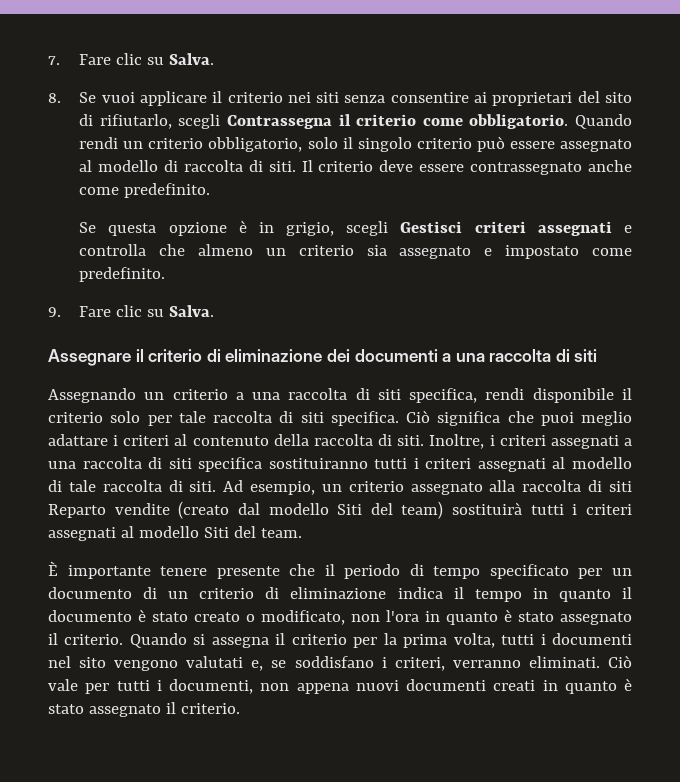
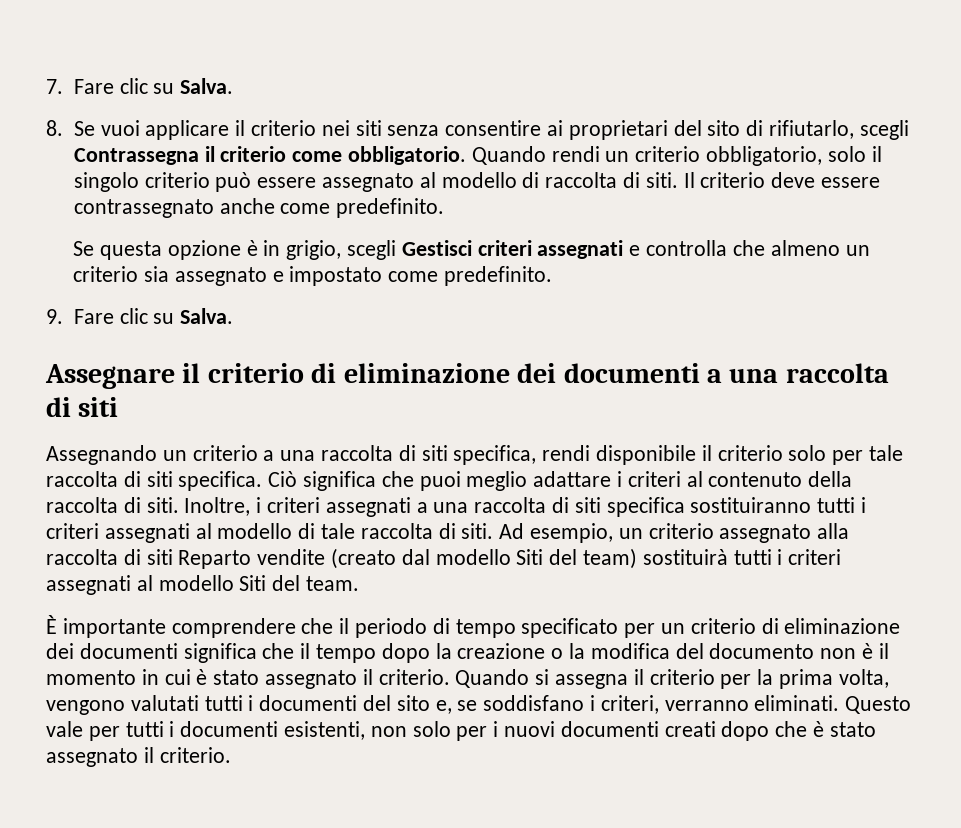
[160,566,280,579] tenere presente -> [171,618,296,638] comprendere
[48,587,632,602] [48,609,498,625] documento di un criterio di eliminazione indica il tempo in quanto il documento è stato creato o modificato, non l'ora in quanto -> [690,618,901,634] [46,643,889,663] [46,669,191,685] criterio di eliminazione dei documenti significa che il tempo dopo la creazione o la modifica del documento non è il momento in cui
[501,633,632,645] [48,656,244,671] tutti i documenti nel sito vengono valutati -> [46,695,430,715] vengono valutati tutti i documenti del sito
[607,655,632,668] Ciò -> [845,696,912,714] Questo
[169,679,349,694] documenti, non appena -> [180,721,499,741] documenti esistenti, non solo per i
[542,680,617,694] in quanto -> [721,721,808,741] dopo che

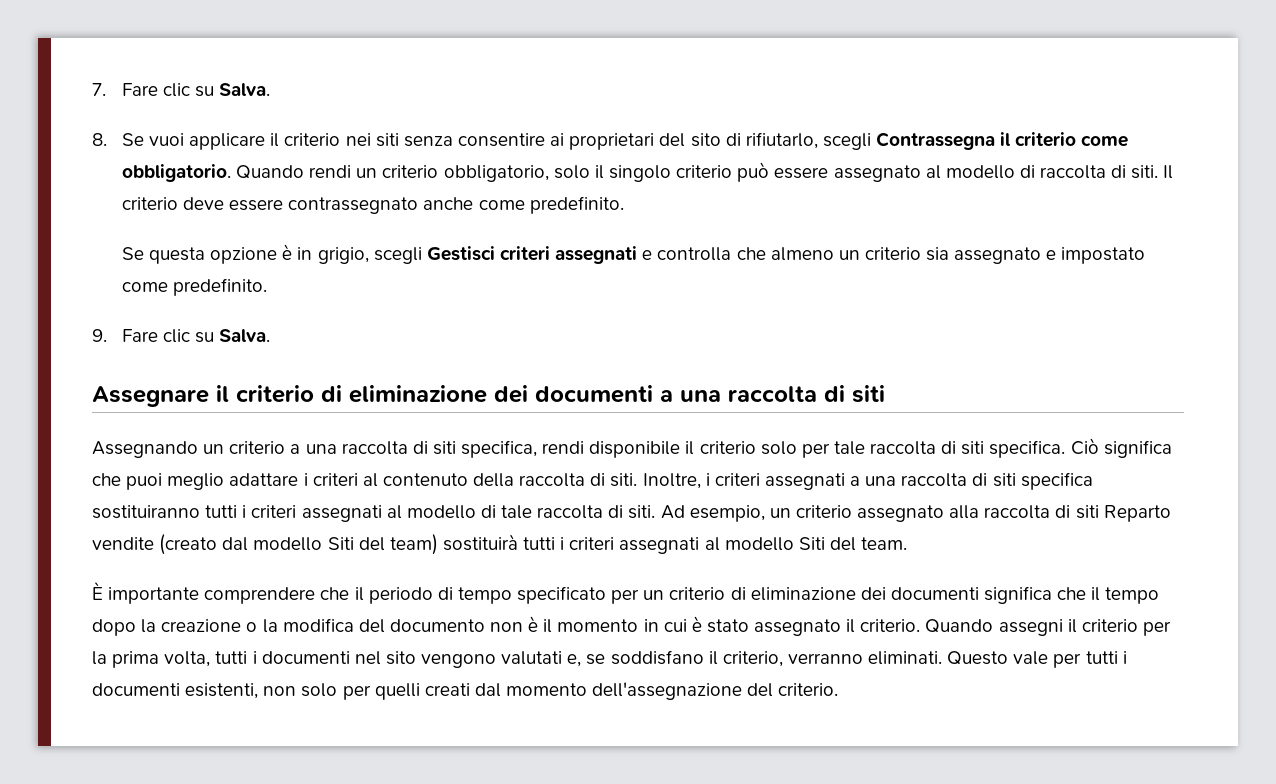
[535,669,629,689] si assegna -> [998,619,1063,636] assegni
[46,695,430,715] vengono valutati tutti i documenti del sito -> [215,651,563,668] tutti i documenti nel sito vengono valutati
[590,695,659,714] i criteri, -> [708,651,783,667] il criterio,
[493,721,876,741] [46,747,154,767] i nuovi documenti creati dopo che è stato assegnato il -> [374,682,774,700] quelli creati dal momento dell'assegnazione del

